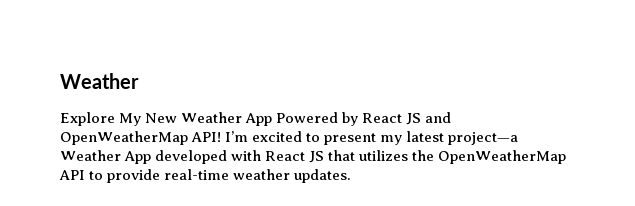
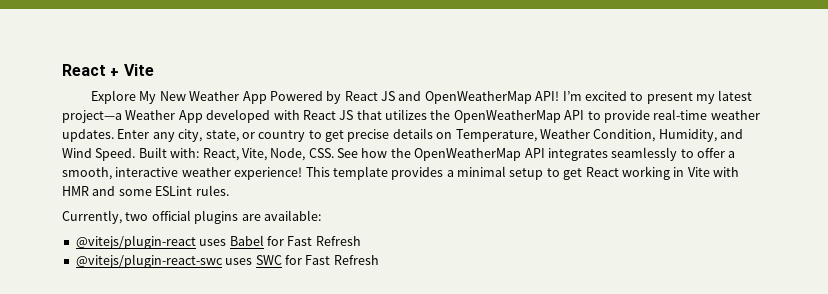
[60,73,139,89] Weather -> [62,64,154,76] React + Vite
(352, 176) none -> [117,128,743,142] [62,147,736,161] [62,166,739,180] [62,185,229,196] [62,210,321,224] [75,235,361,249] [75,254,379,268] Enter any city, state, or country to get precise details on Temperature, Weather Condition, Humidity, and Wind Speed. Built with: React, Vite, Node, CSS. See how the OpenWeatherMap API integrates seamlessly to offer a smooth, interactive weather experience! This template provides a minimal setup to get React working in Vite with HMR and some ESLint rules. // Currently, two official plugins are available: // @vitejs/plugin-react uses Babel for Fast Refresh // @vitejs/plugin-react-swc uses SWC for Fast Refresh

